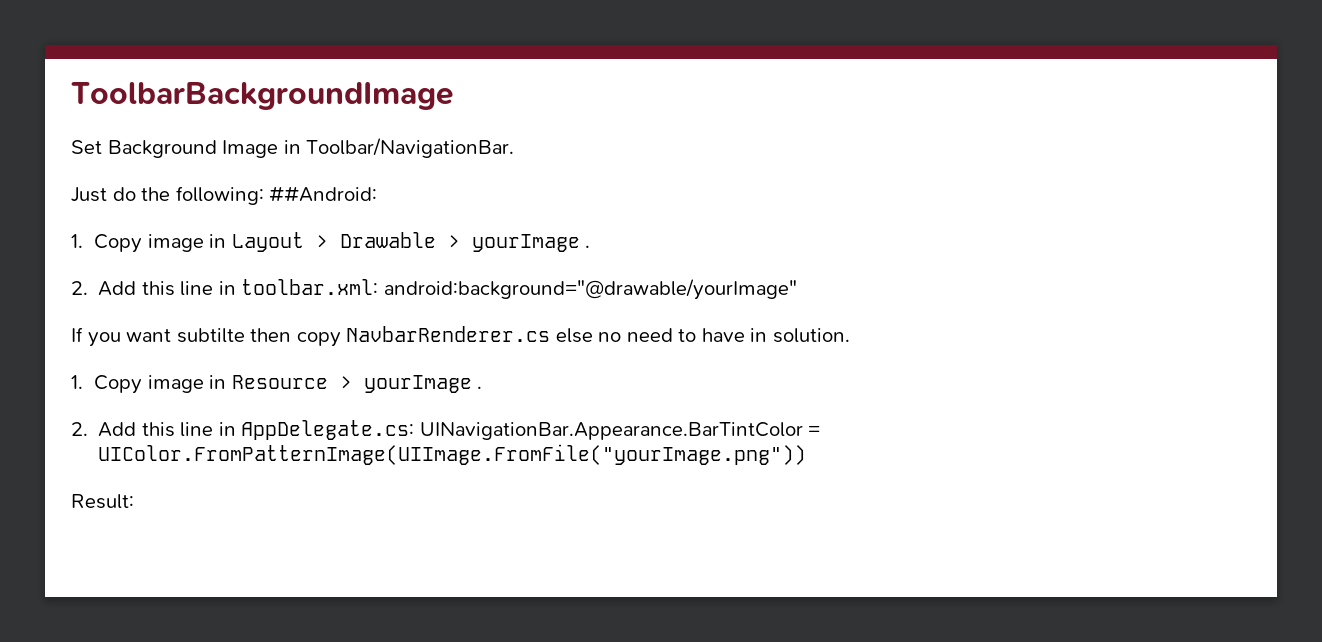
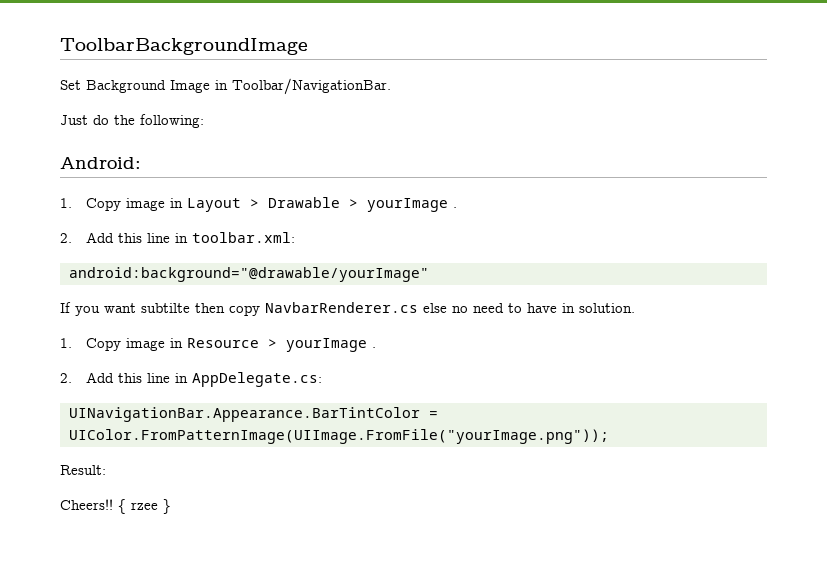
[269,186,378,202] ##Android: -> [60,157,141,169] // Android:
(379, 287) none -> (296, 237) //
(415, 430) none -> (323, 379) //
[98,444,807,465] UIColor.FromPatternImage(UIImage.FromFile("yourImage.png")) -> [69,429,609,444] UIColor.FromPatternImage(UIImage.FromFile("yourImage.png"));
(134, 501) none -> [60,499,171,514] // Cheers!! { rzee }

